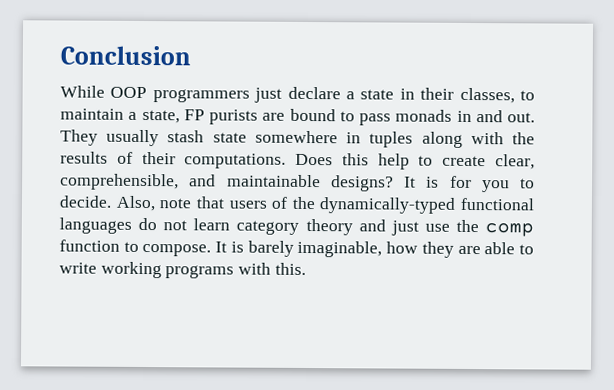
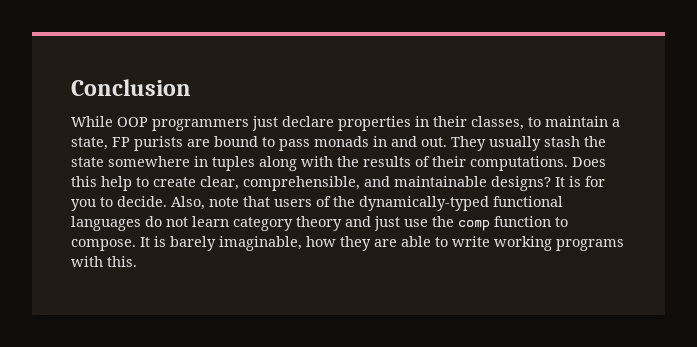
[346,89,395,100] a state -> [338,116,411,131] properties
(205, 136) none -> [584,136,606,147] the

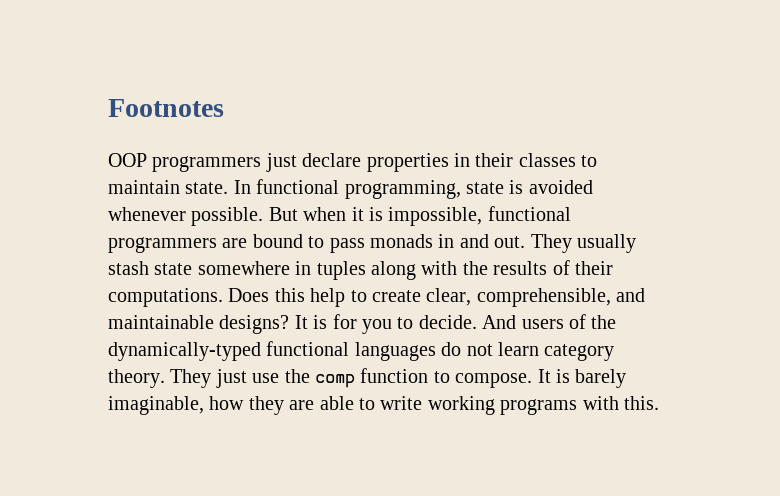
[71,79,191,96] [71,116,113,127] Conclusion // While -> [108,99,224,117] Footnotes //
[471,116,524,130] classes, -> [518,153,576,167] classes
[612,119,620,127] [71,136,183,151] a state, FP purists -> [185,179,593,199] [108,206,571,226] [108,237,217,253] state. In functional programming, state is avoided whenever possible. But when it is impossible, functional programmers
[584,136,606,147] the -> (149, 268) none
[171,196,270,210] Also, note that -> [482,315,517,329] And
[296,216,371,231] theory and -> [108,369,212,388] theory. They

